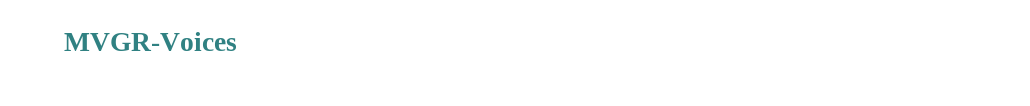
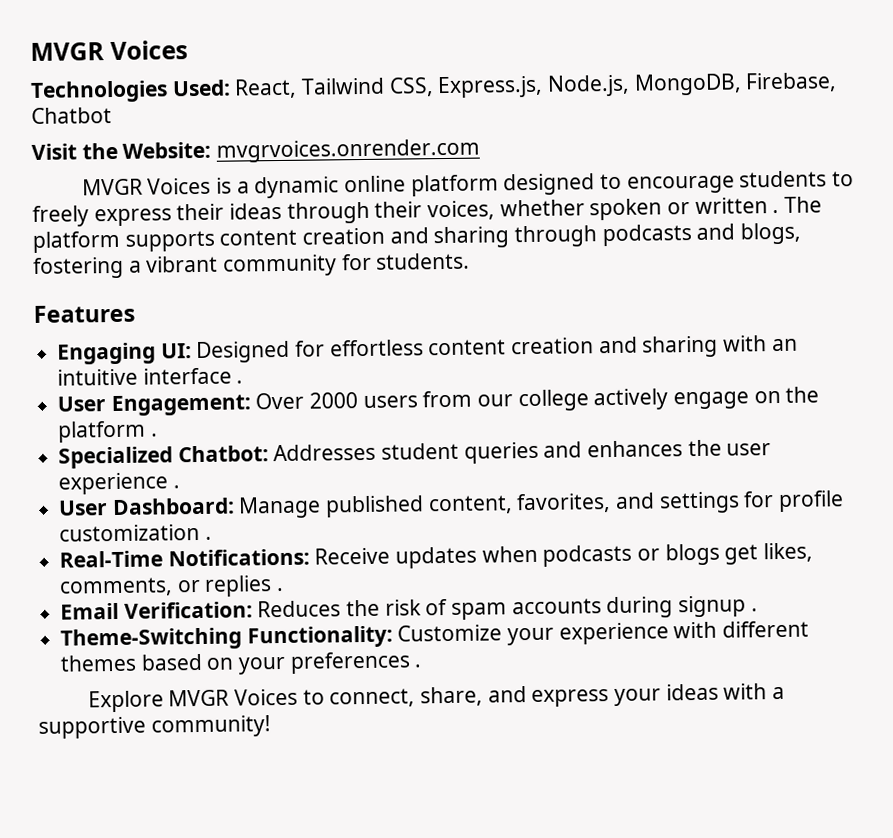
[64,32,237,51] MVGR-Voices -> [30,40,188,61] [30,72,838,103] [31,107,112,124] [31,138,481,163] [81,170,854,199] [32,196,823,227] [32,222,802,253] [33,252,471,279] [33,304,135,323] [57,335,798,365] [57,367,244,386] [57,386,820,417] [58,420,158,443] [58,439,772,469] [58,472,180,495] [58,490,845,519] [59,523,212,542] [59,542,814,569] [59,575,285,597] [60,595,758,620] [60,620,810,651] [60,651,422,675] [87,683,785,713] [38,715,271,739] MVGR Voices // Technologies Used: React, Tailwind CSS, Express.js, Node.js, MongoDB, Firebase, Chatbot // Visit the Website: mvgrvoices.onrender.com // MVGR Voices is a dynamic online platform designed to encourage students to freely express their ideas through their voices, whether spoken or written . The platform supports content creation and sharing through podcasts and blogs, fostering a vibrant community for students. // Features // Engaging UI: Designed for effortless content creation and sharing with an intuitive interface . // User Engagement: Over 2000 users from our college actively engage on the platform . // Specialized Chatbot: Addresses student queries and enhances the user experience . // User Dashboard: Manage published content, favorites, and settings for profile customization . // Real-Time Notifications: Receive updates when podcasts or blogs get likes, comments, or replies . // Email Verification: Reduces the risk of spam accounts during signup . // Theme-Switching Functionality: Customize your experience with different themes based on your preferences . // Explore MVGR Voices to connect, share, and express your ideas with a supportive community!

